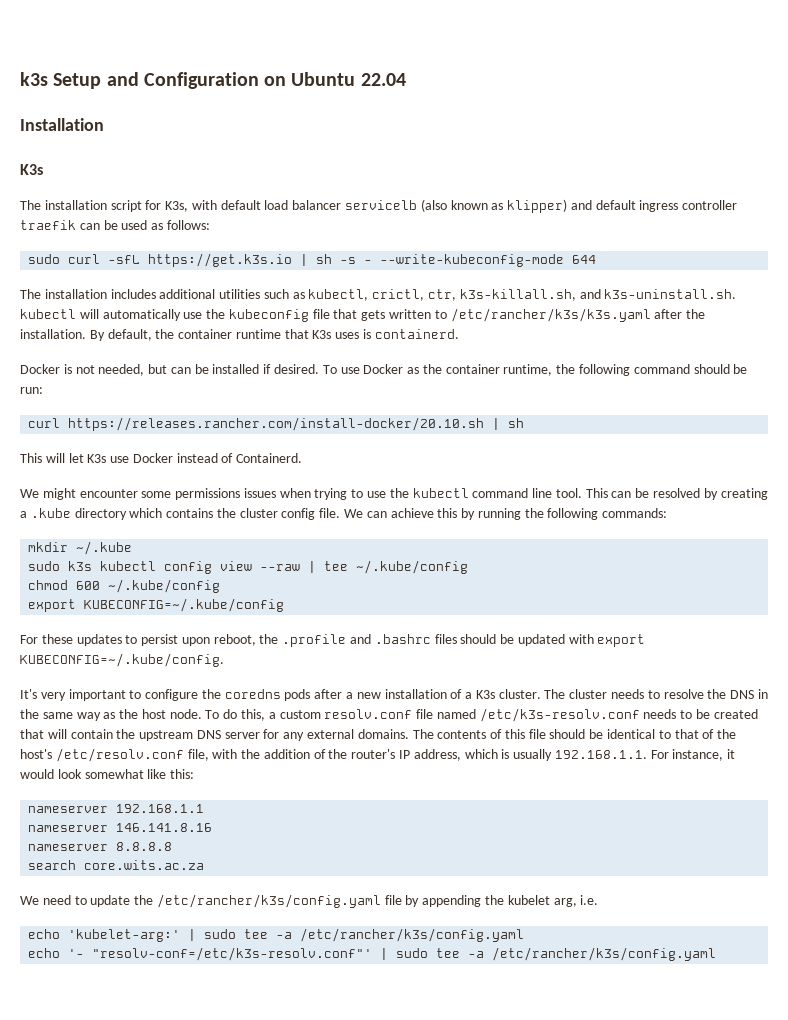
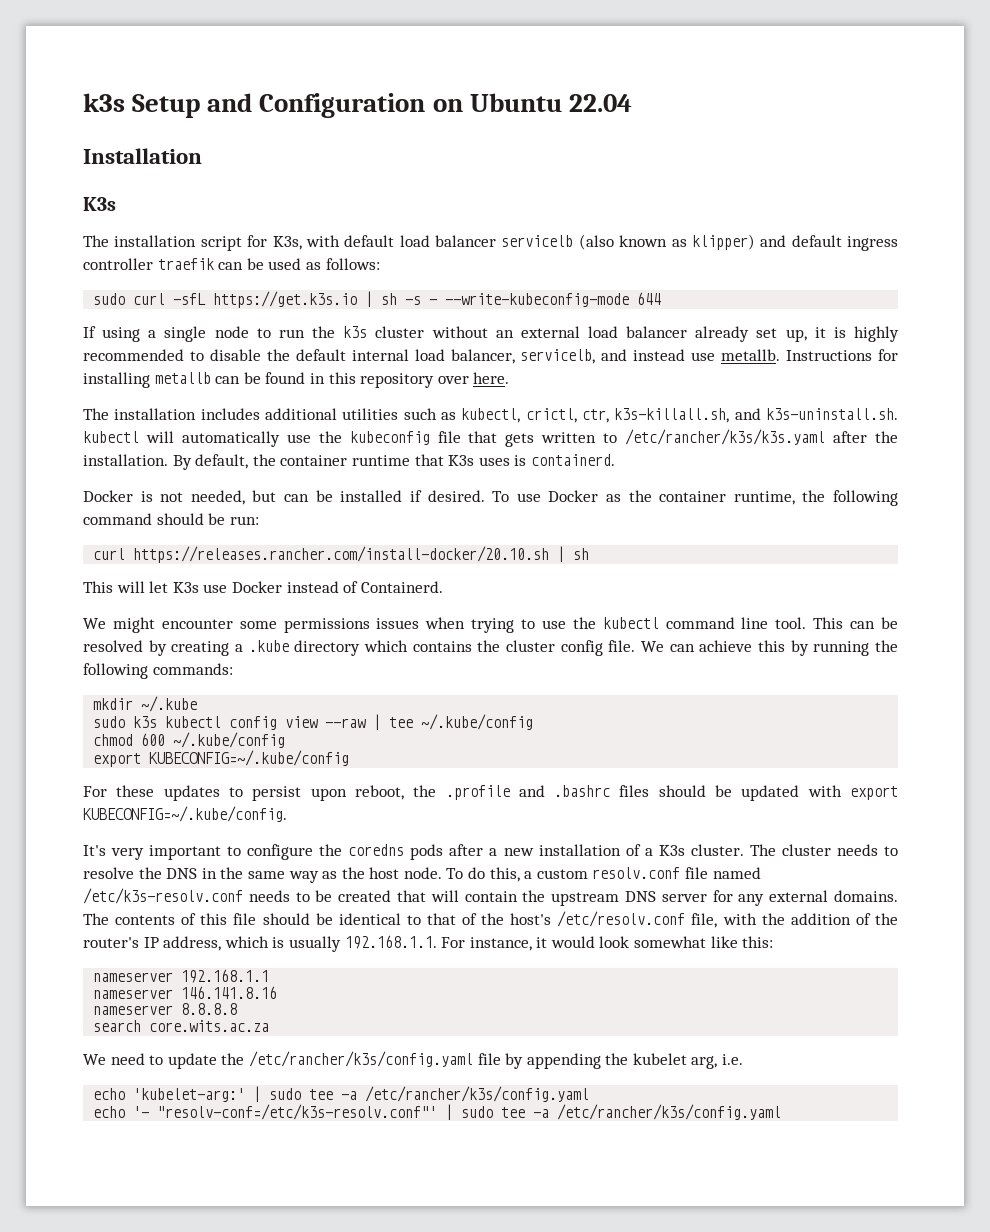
(597, 259) none -> [83,326,899,342] [83,349,899,364] [83,372,510,388] // If using a single node to run the k3s cluster without an external load balancer already set up, it is highly recommended to disable the default internal load balancer, servicelb, and instead use metallb. Instructions for installing metallb can be found in this repository over here.

